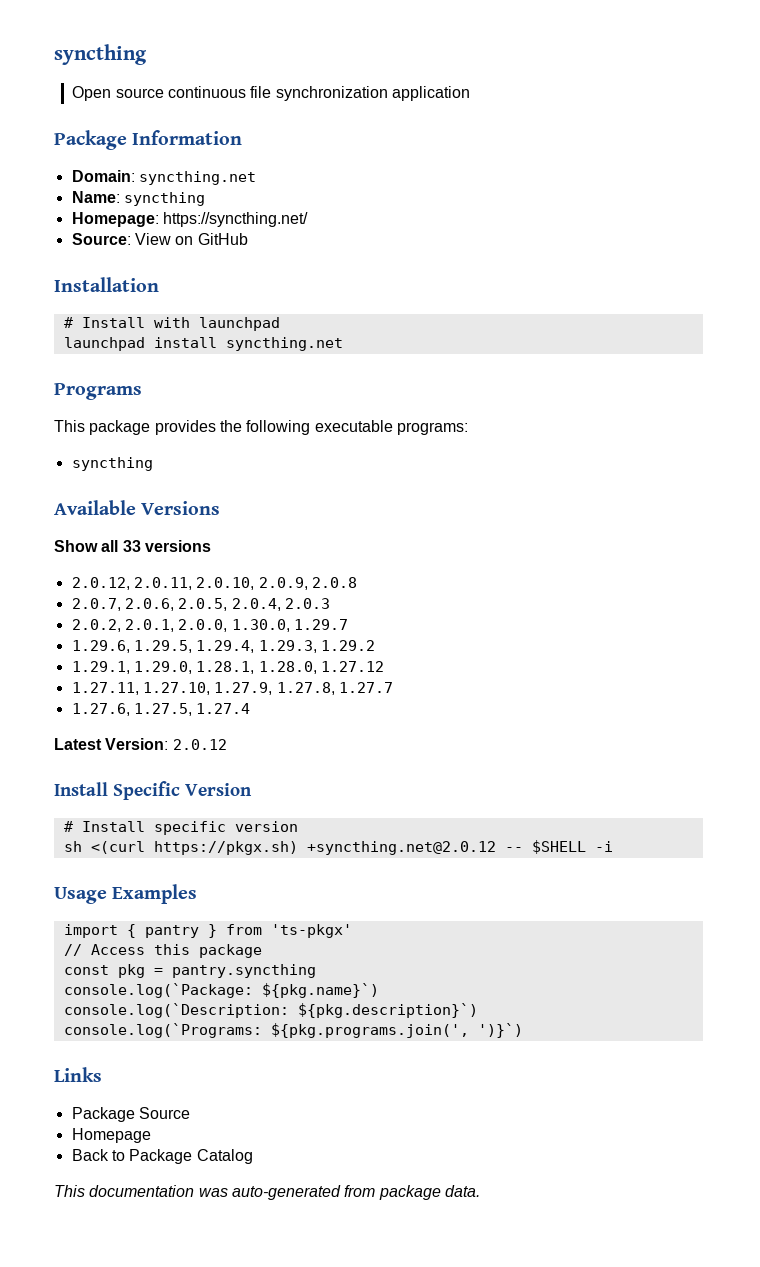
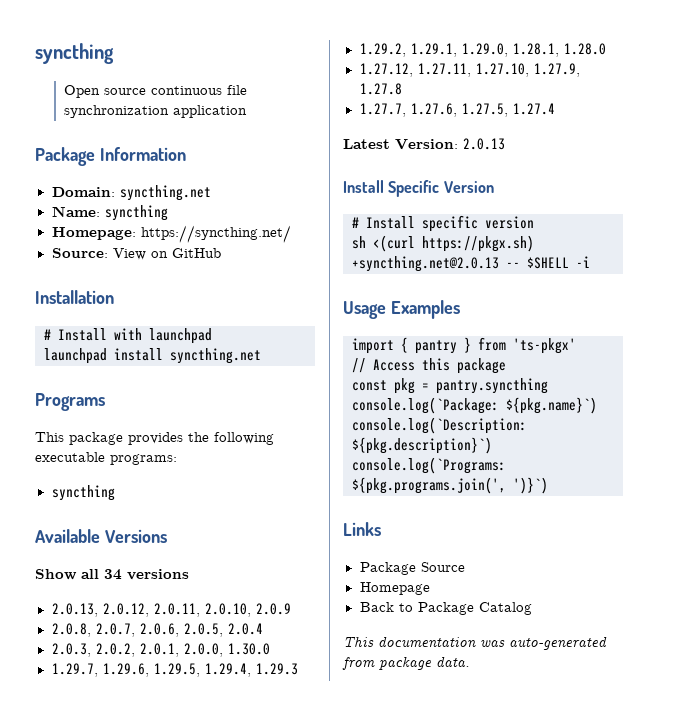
[122,540,141,552] 33 -> [104,569,122,580] 34
(211, 546) none -> [51,603,98,617] 2.0.13,
[258,577,357,590] 2.0.9, 2.0.8 // -> [255,603,291,615] [51,623,91,637] 2.0.9 // 2.0.8,
[231,598,330,611] 2.0.4, 2.0.3 // -> [227,623,263,635] [51,643,91,657] 2.0.4 // 2.0.3,
[231,619,348,632] 1.30.0, 1.29.7 // -> [227,643,270,655] [51,663,98,677] 1.30.0 // 1.29.7,
[258,640,375,653] 1.29.3, 1.29.2 // -> [255,663,298,675] [359,43,406,57] 1.29.3 // 1.29.2,
[258,661,384,674] 1.28.0, 1.27.12 // -> [563,43,606,55] [359,63,413,77] 1.28.0 // 1.27.12,
[276,682,393,695] 1.27.8, 1.27.7 // -> [359,83,402,95] [359,103,406,117] 1.27.8 // 1.27.7,
[172,739,227,750] 2.0.12 -> [463,138,505,150] 2.0.13
[306,841,496,855] +syncthing.net@2.0.12 -> [352,256,499,272] +syncthing.net@2.0.13

